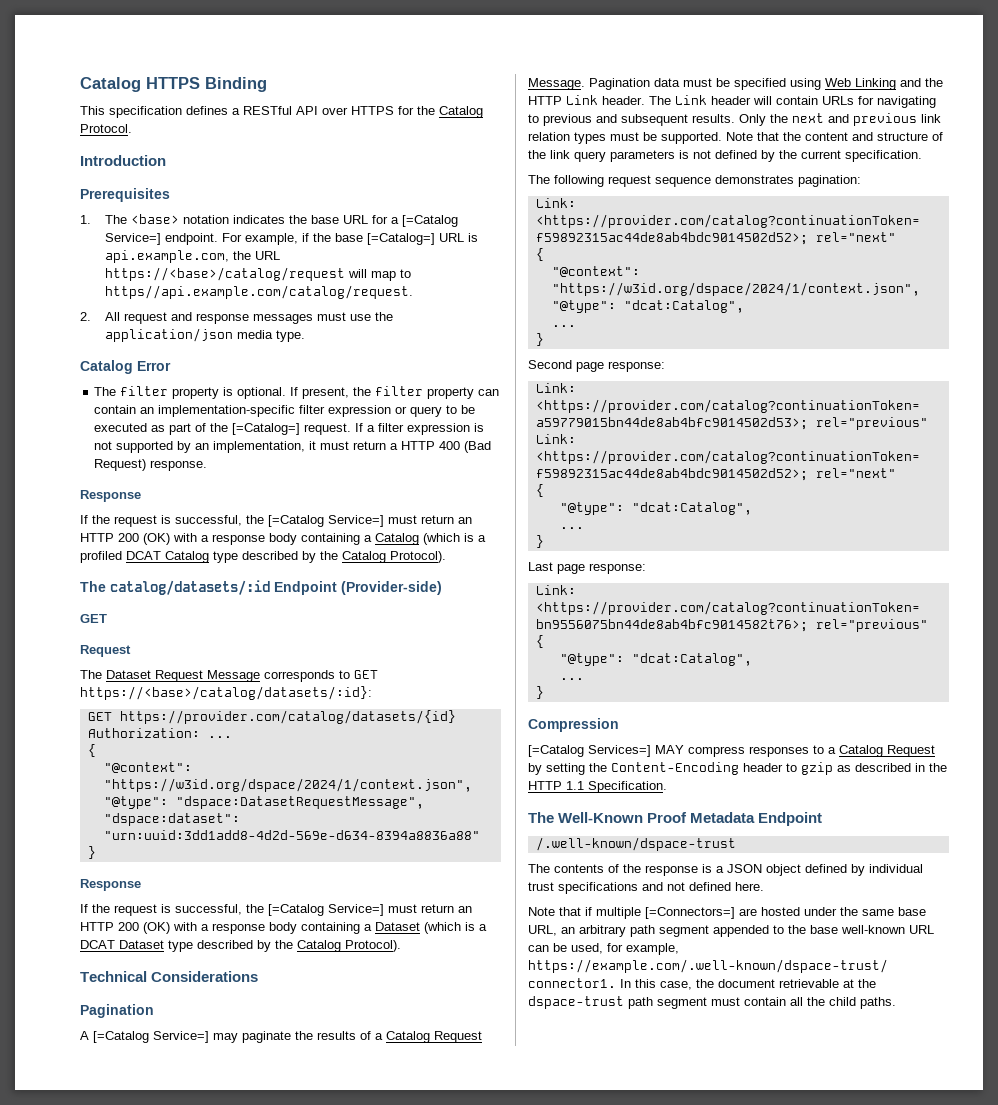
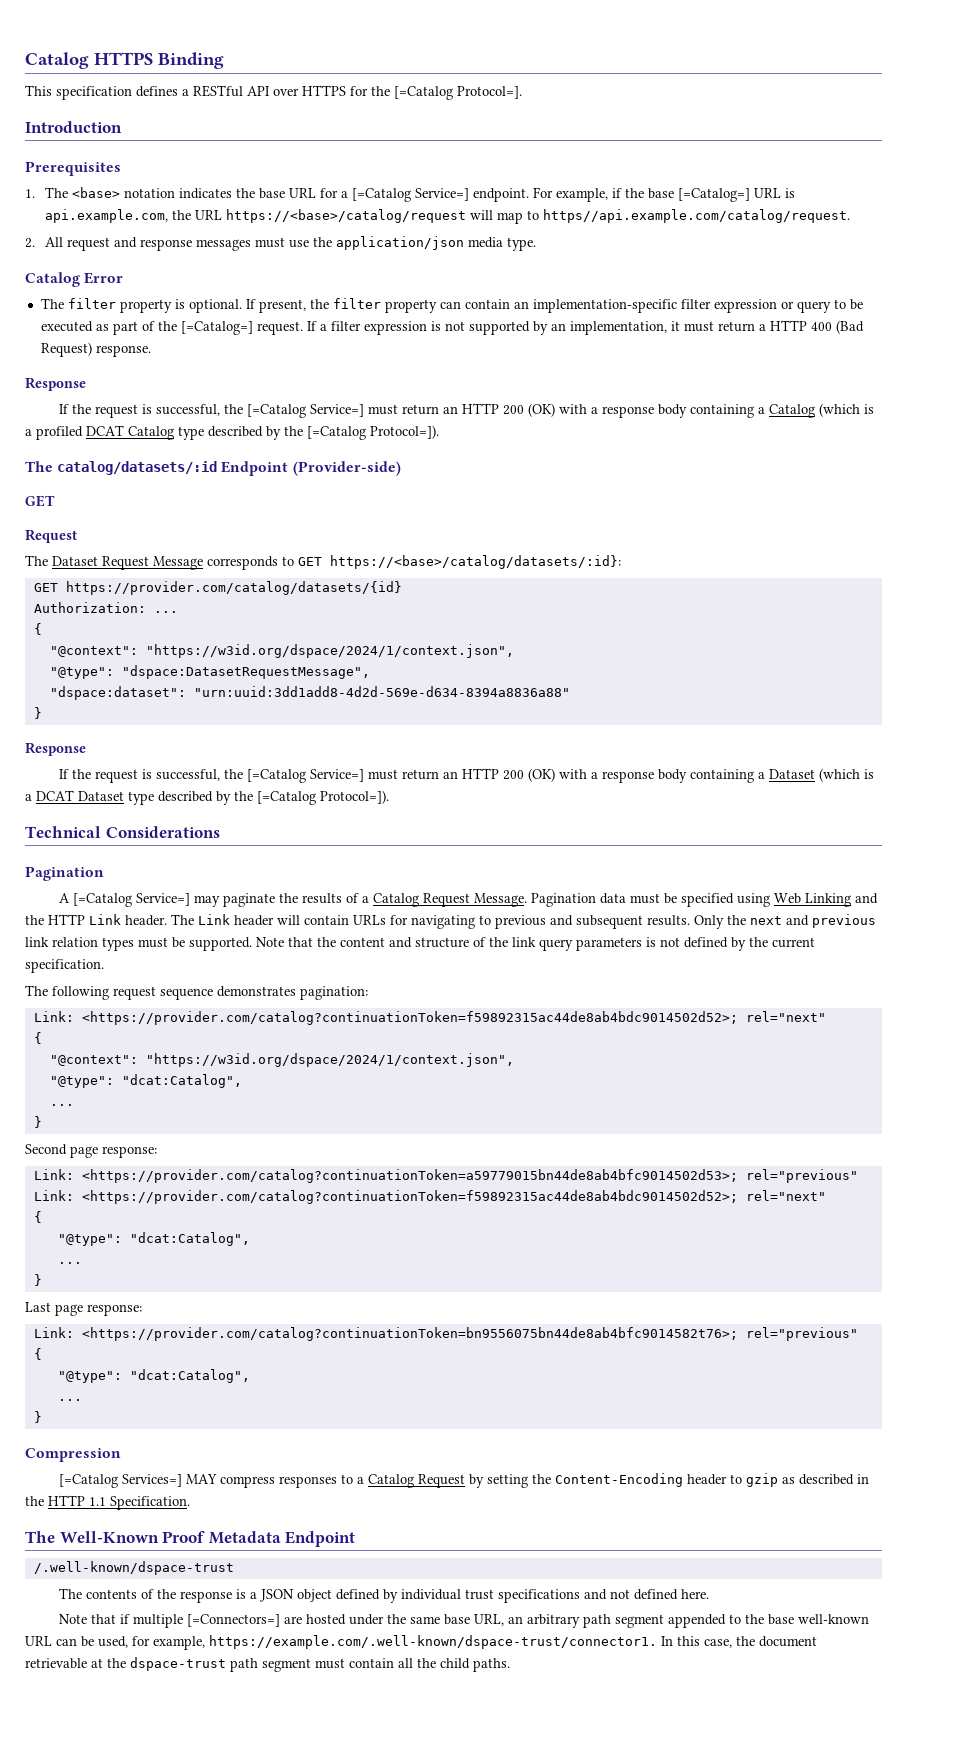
[439,106,483,118] [80,124,132,133] Catalog Protocol. -> [394,86,522,100] [=Catalog Protocol=].
[342,551,446,563] Catalog Protocol). -> [307,425,439,440] [=Catalog Protocol=]).
[297,940,401,952] Catalog Protocol). -> [257,790,389,805] [=Catalog Protocol=]).

